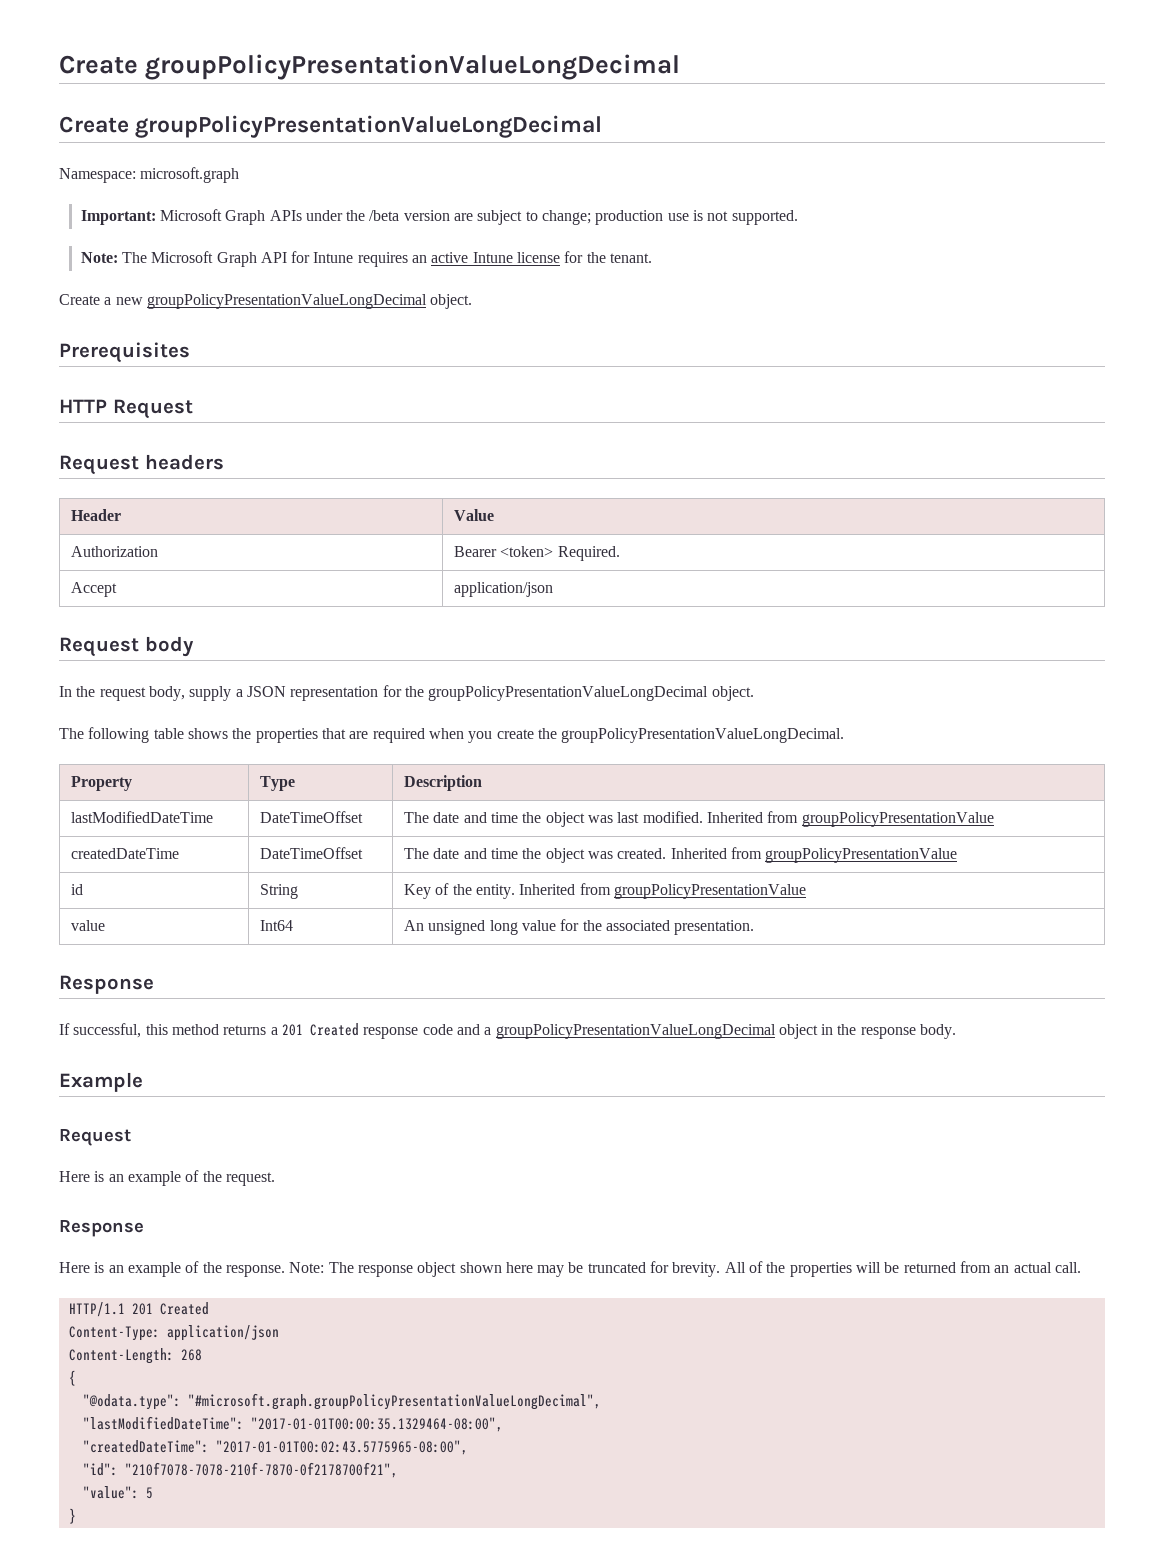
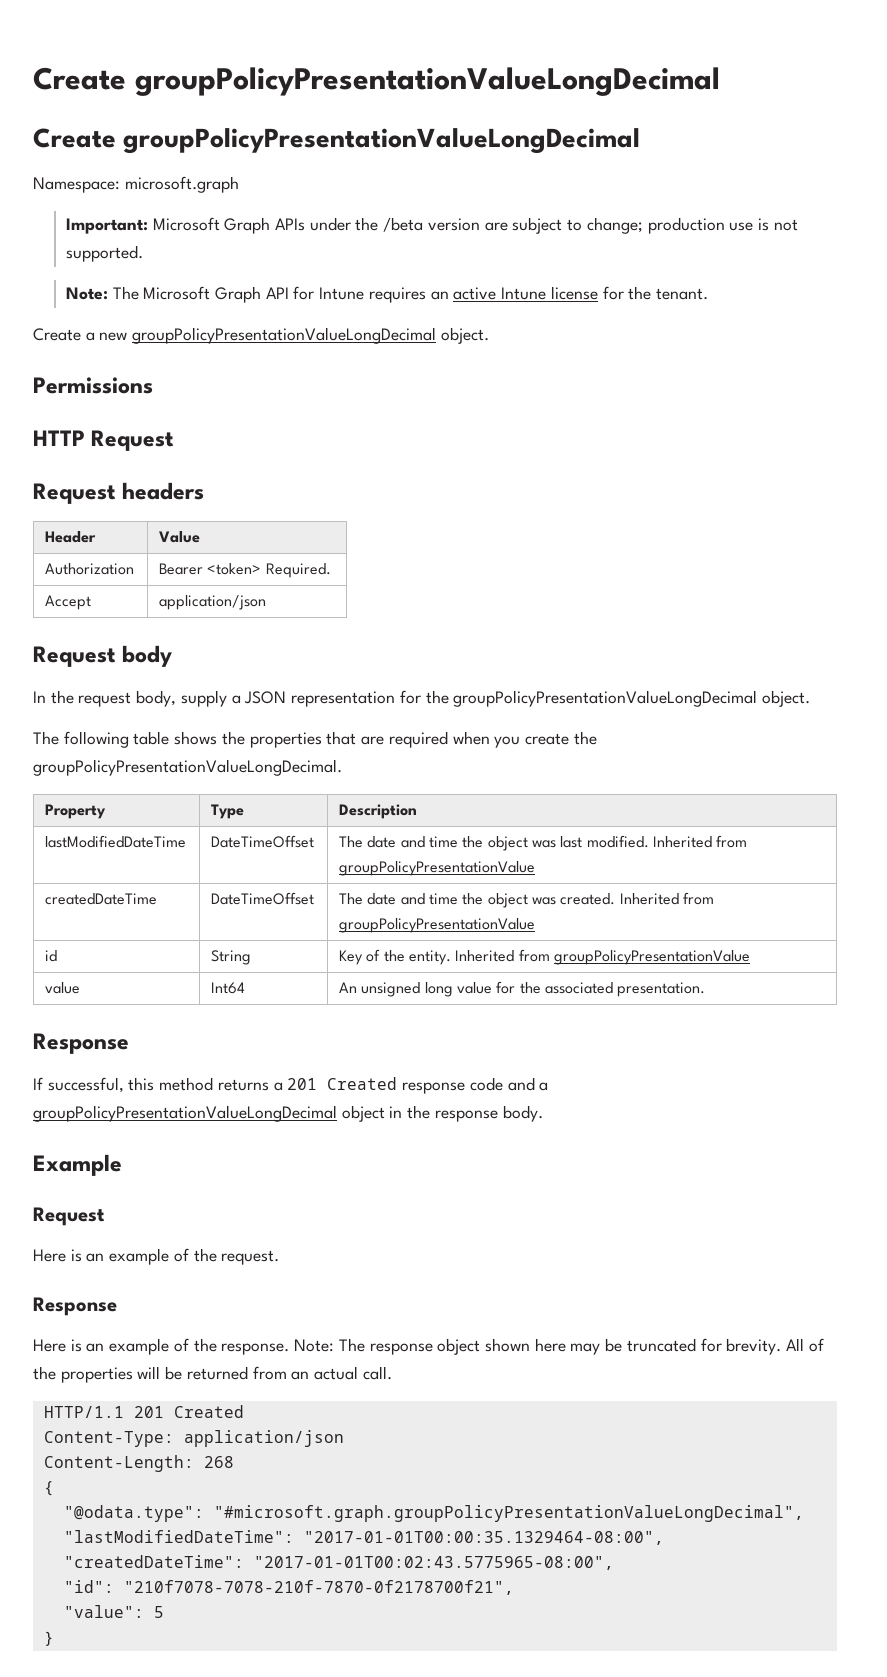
[59,342,190,363] Prerequisites -> [33,377,153,394] Permissions

